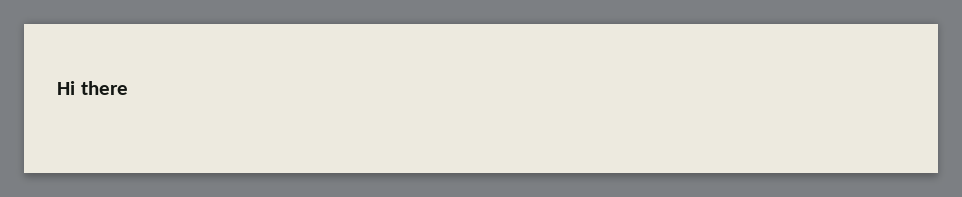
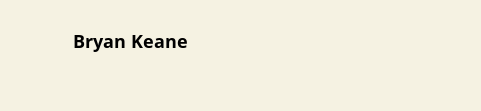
[57,81,128,95] Hi there -> [73,35,188,52] Bryan Keane

